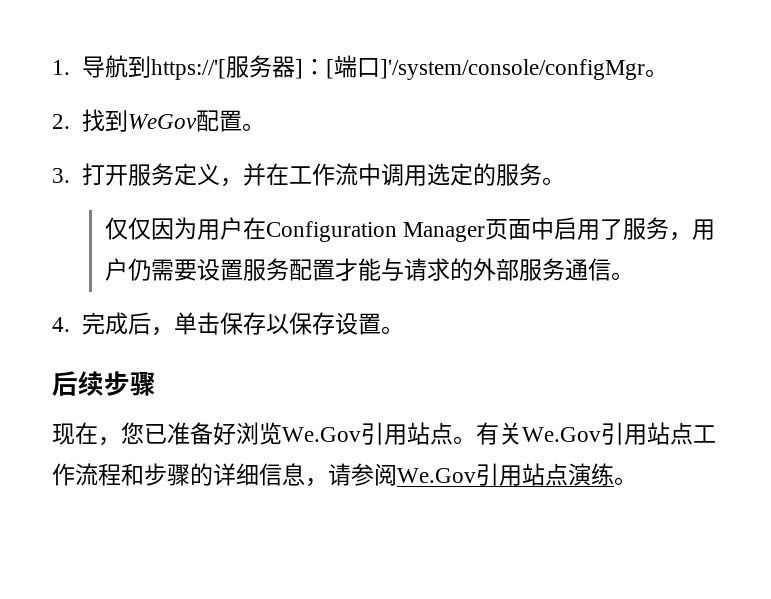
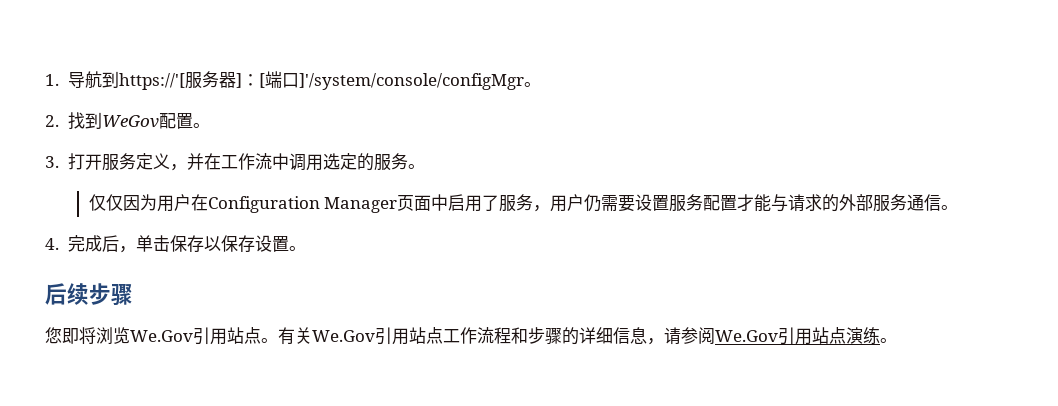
[52,422,236,446] 现在，您已准备好 -> [45,327,96,344] 您即将

